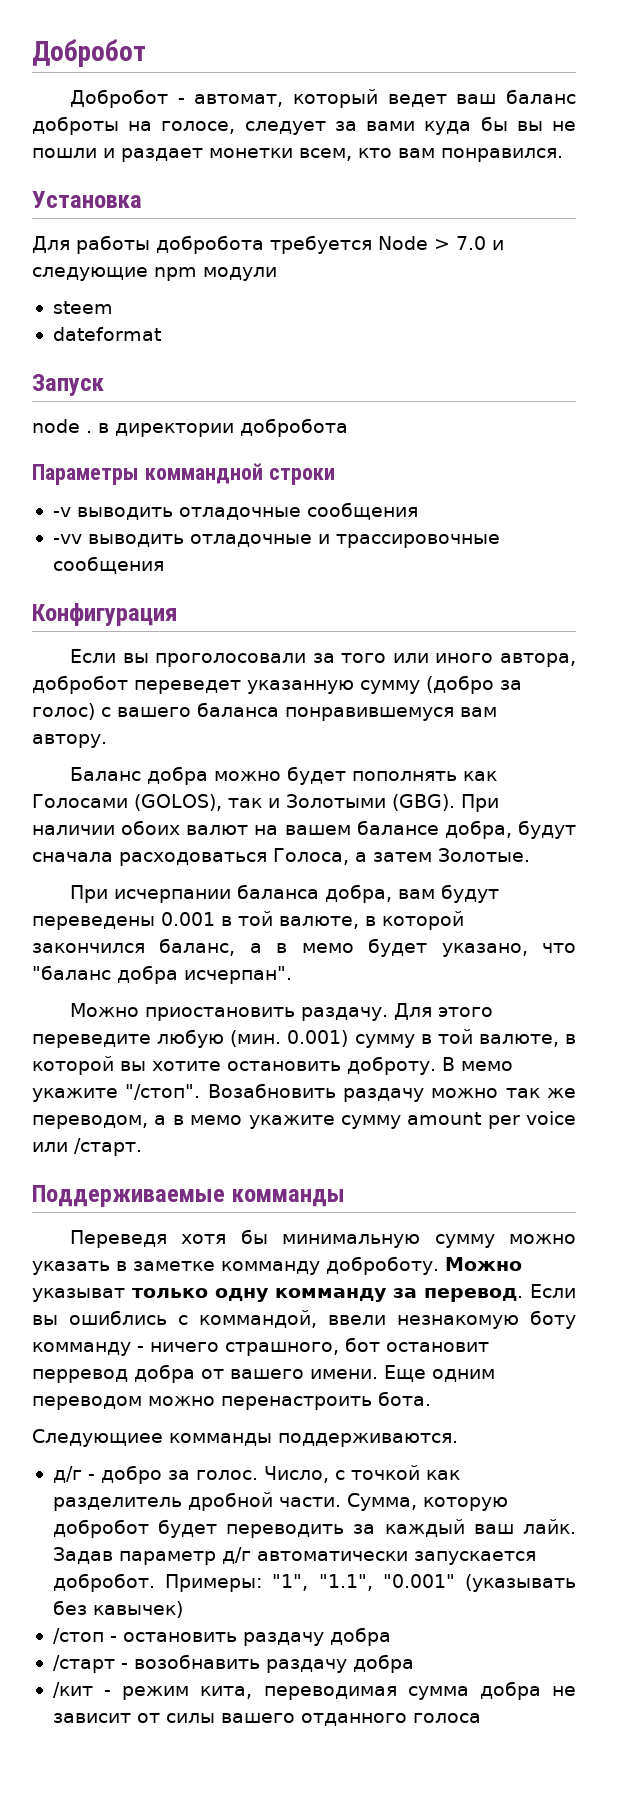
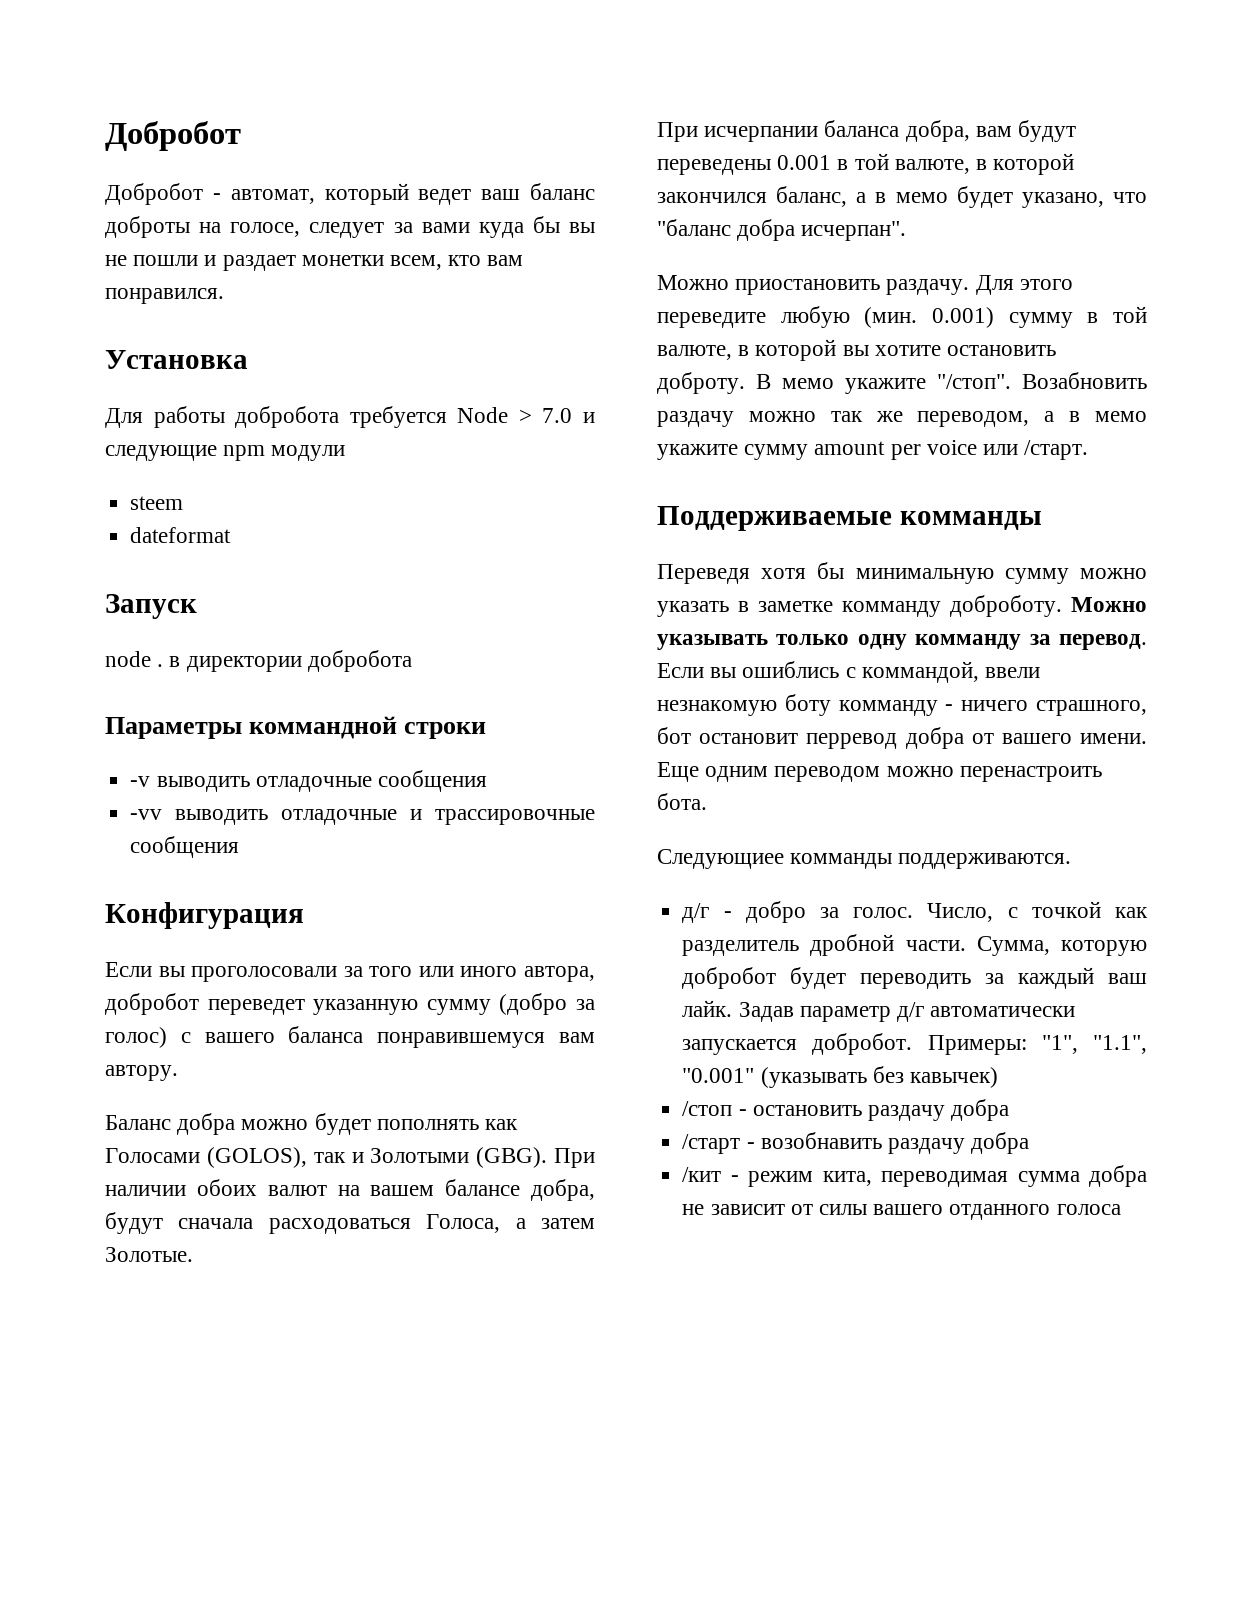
[32,1288,125,1302] указыват -> [657,634,768,650] указывать

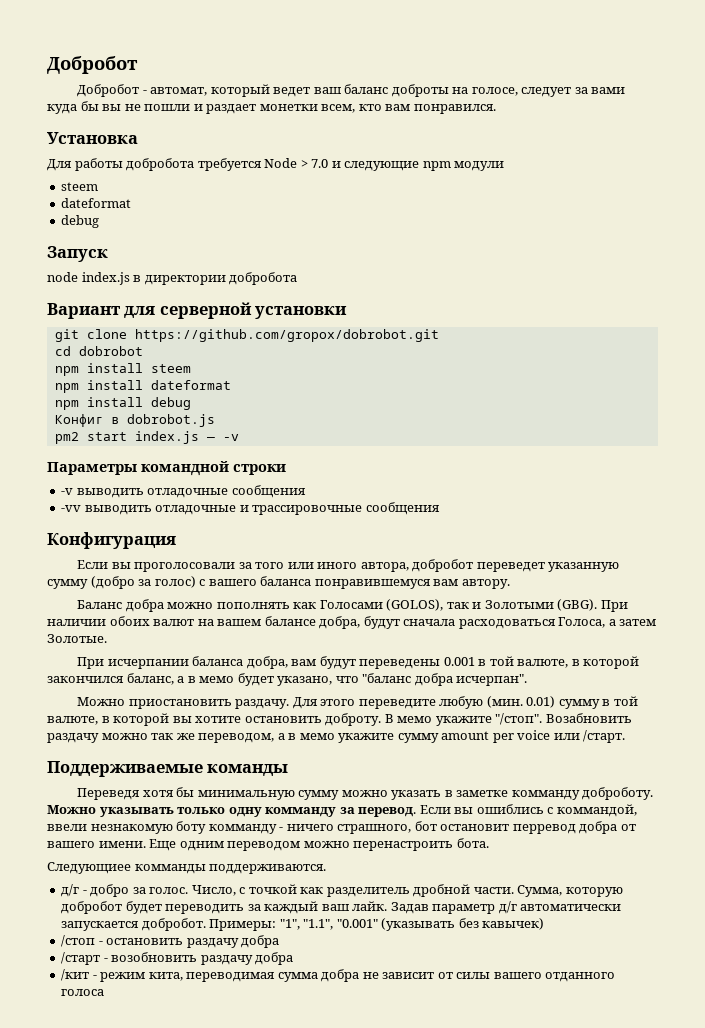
(232, 535) none -> [61,215,100,228] // debug
[157,664,164,667] . -> [81,272,130,285] index.js
(412, 661) none -> [47,302,348,319] [54,329,439,342] [54,346,143,356] [54,363,191,376] [54,380,231,393] [54,397,191,410] [54,414,215,427] [54,431,239,444] // Вариант для серверной установки // git clone https://github.com/gropox/dobrobot.git // cd dobrobot // npm install steem // npm install dateformat // npm install debug // Конфиг в dobrobot.js // pm2 start index.js — -v
[249,716,398,739] коммандной -> [141,461,229,476] командной
[314,1113,371,1135] будет -> (214, 605) none
[932,307,994,328] 0.001) -> [526,696,556,708] 0.01)
[899,511,1042,530] комманды -> [207,764,289,776] команды
[760,1132,882,1149] возобнавить -> [111,952,198,962] возобновить

